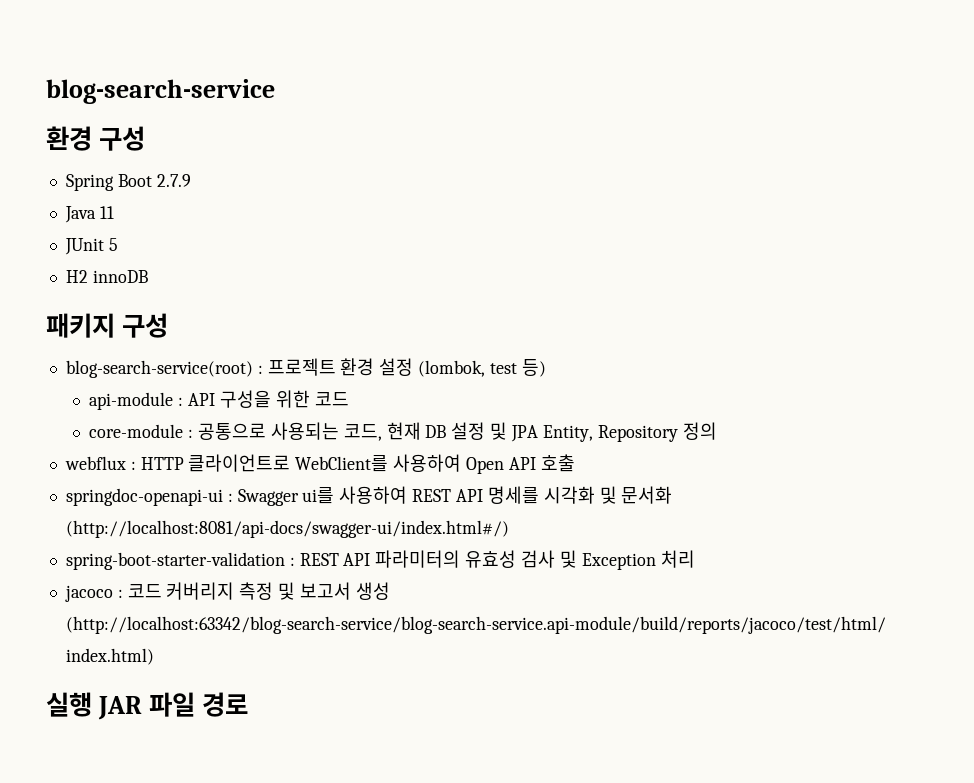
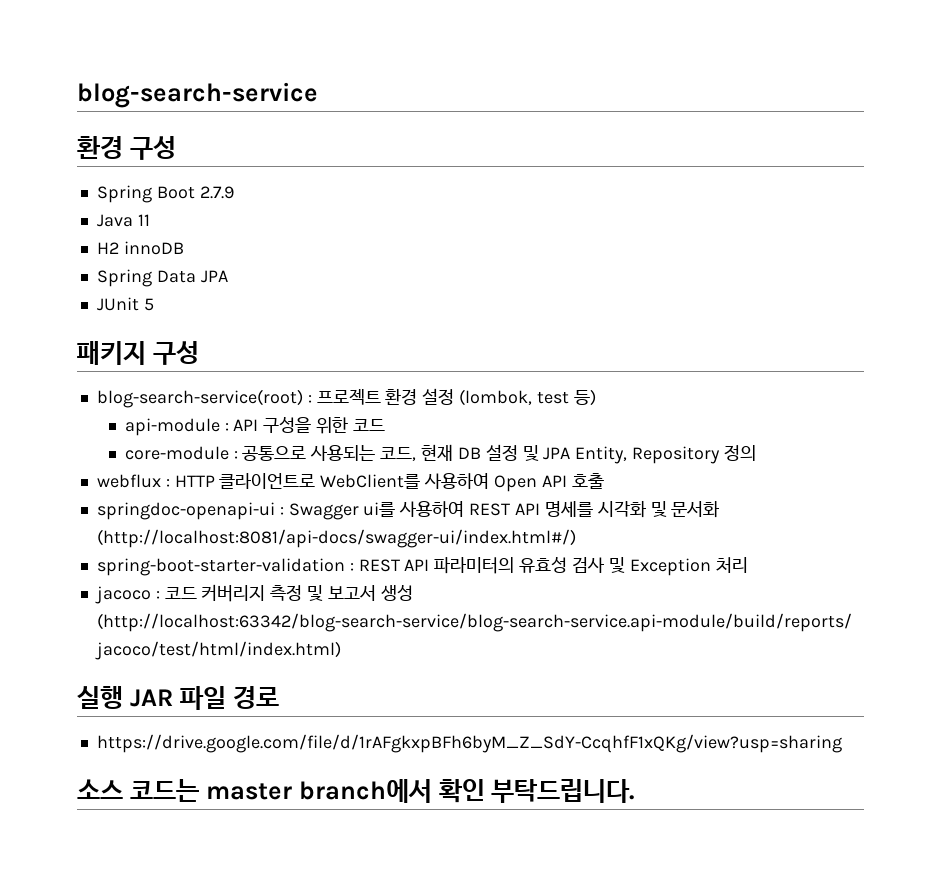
(114, 212) none -> [96,241,184,255] [96,269,228,287] // H2 innoDB // Spring Data JPA
[65,270,148,283] // H2 innoDB -> (154, 304) none
(248, 704) none -> [96,734,842,753] [77,779,635,803] // https://drive.google.com/file/d/1rAFgkxpBFh6byM_Z_SdY-CcqhfF1xQKg/view?usp=sharing // 소스 코드는 master branch에서 확인 부탁드립니다.

